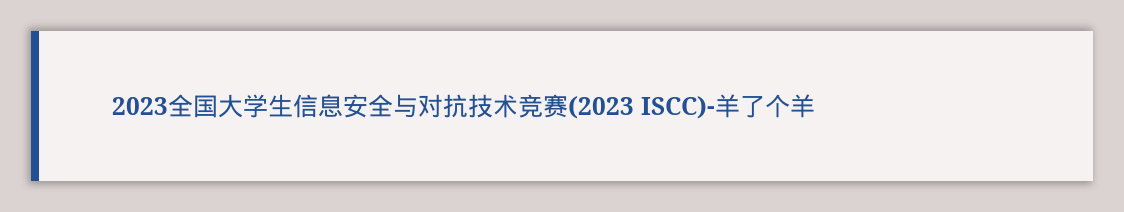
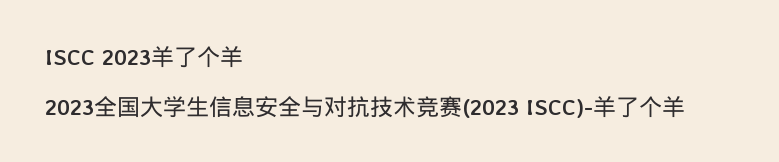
(112, 106) none -> [45,46,243,68] ISCC 2023羊了个羊 //

